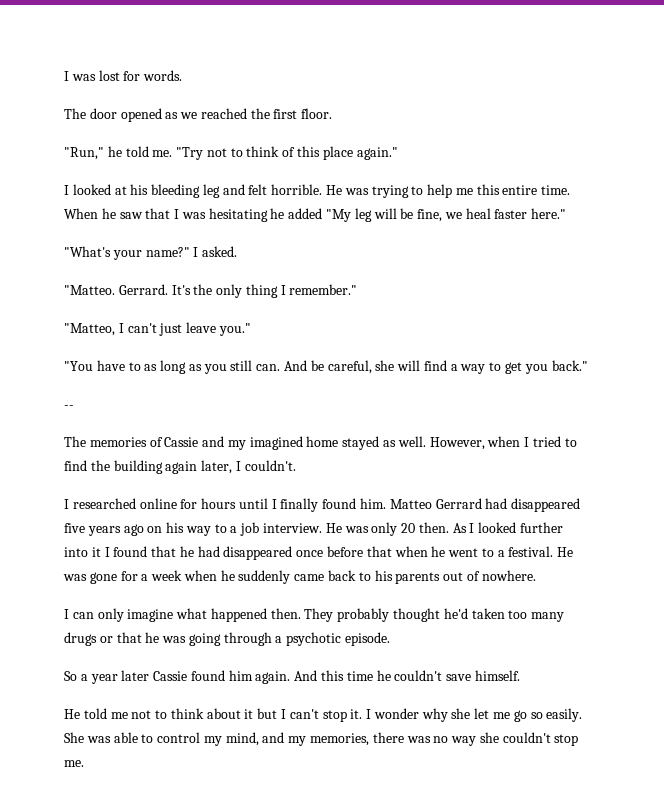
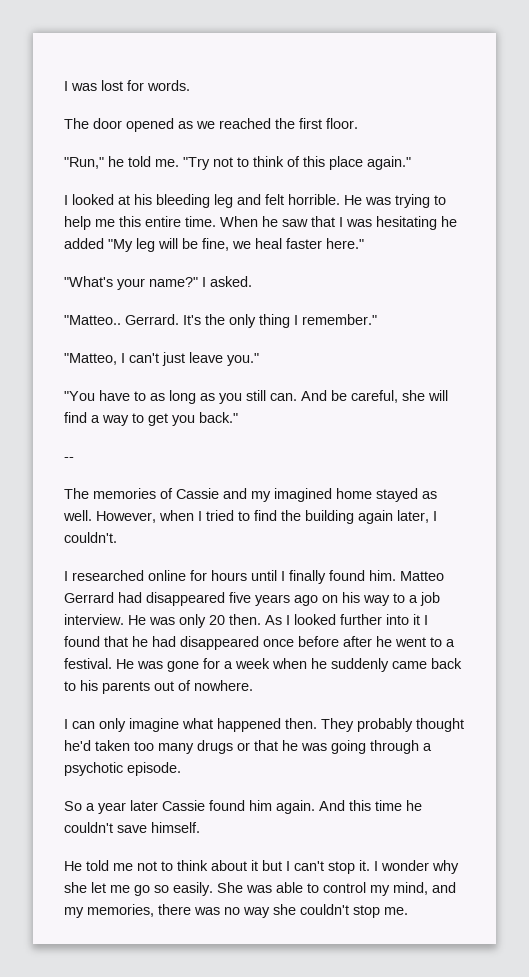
[64,285,115,295] "Matteo. -> [64,315,121,325] "Matteo..
[366,546,428,557] that when -> [343,636,372,647] after

